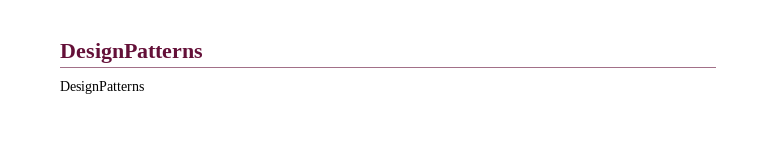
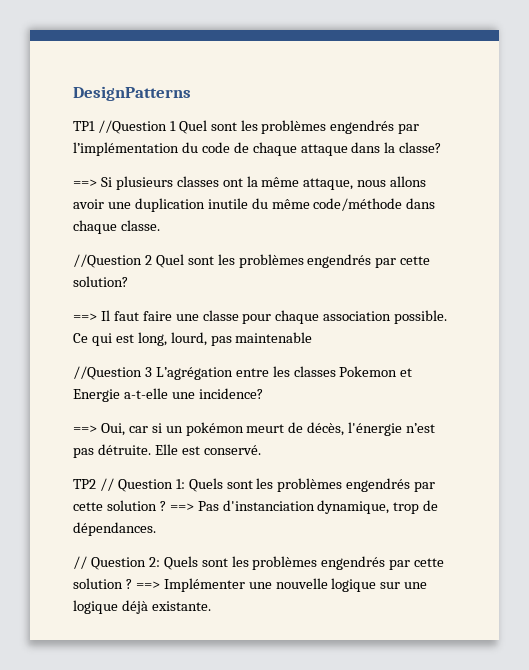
[60,81,144,94] DesignPatterns -> [73,120,420,134] [73,142,442,156] [73,176,427,190] [73,198,436,212] [73,220,160,234] [73,254,431,268] [73,276,128,287] [73,310,448,324] [73,332,313,346] [73,366,413,380] [73,388,263,402] [73,422,436,436] [73,444,261,458] [73,478,436,492] [73,500,439,514] [73,522,156,536] [73,556,445,570] [73,578,428,592] [73,600,211,614] TP1 //Question 1 Quel sont les problèmes engendrés par l’implémentation du code de chaque attaque dans la classe? // ==> Si plusieurs classes ont la même attaque, nous allons avoir une duplication inutile du même code/méthode dans chaque classe. // //Question 2 Quel sont les problèmes engendrés par cette solution? // ==> Il faut faire une classe pour chaque association possible. Ce qui est long, lourd, pas maintenable // //Question 3 L’agrégation entre les classes Pokemon et Energie a-t-elle une incidence? // ==> Oui, car si un pokémon meurt de décès, l'énergie n’est pas détruite. Elle est conservé. // TP2 // Question 1: Quels sont les problèmes engendrés par cette solution ? ==> Pas d'instanciation dynamique, trop de dépendances. // // Question 2: Quels sont les problèmes engendrés par cette solution ? ==> Implémenter une nouvelle logique sur une logique déjà existante.

